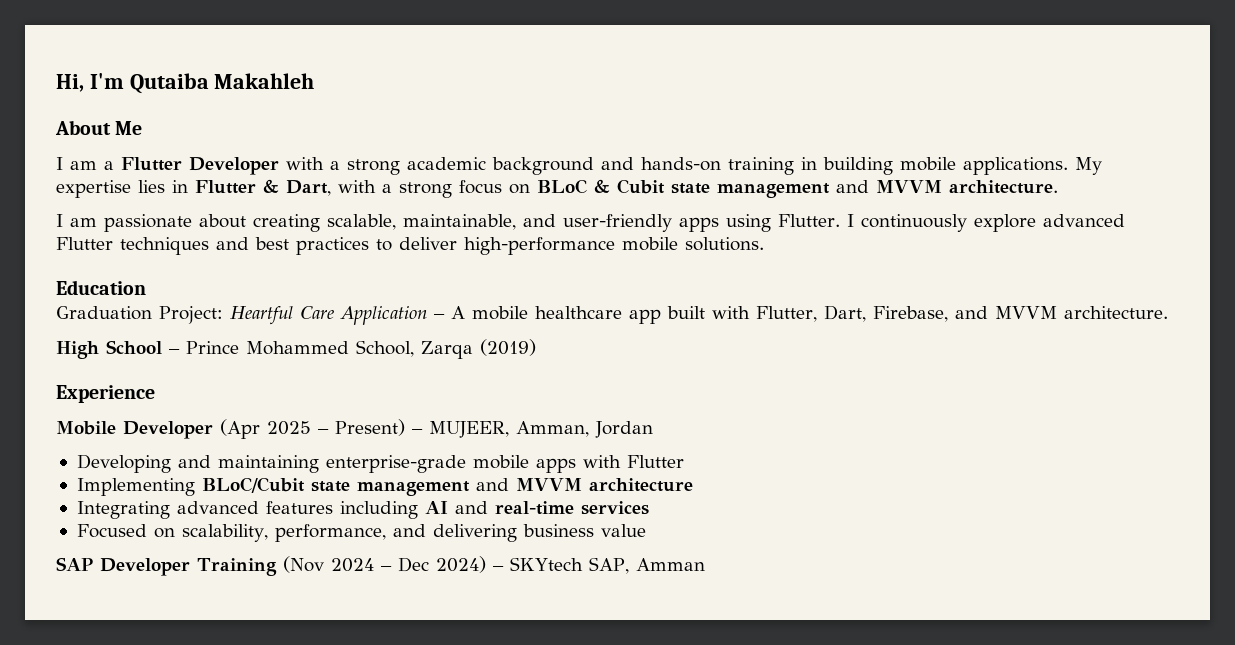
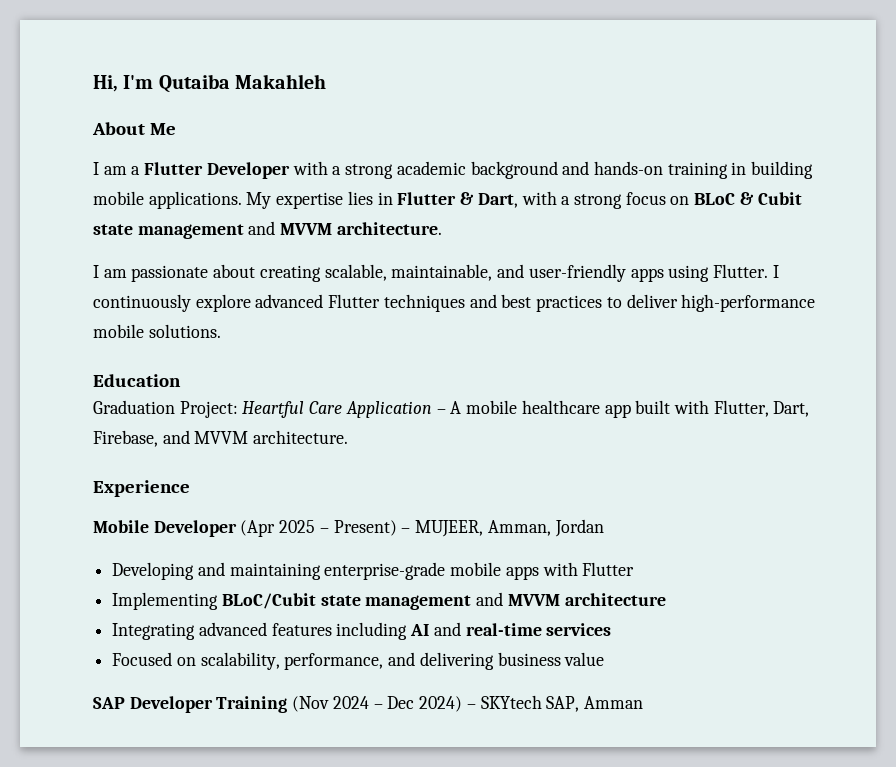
[56,339,536,359] // High School – Prince Mohammed School, Zarqa (2019) -> (349, 437) none

